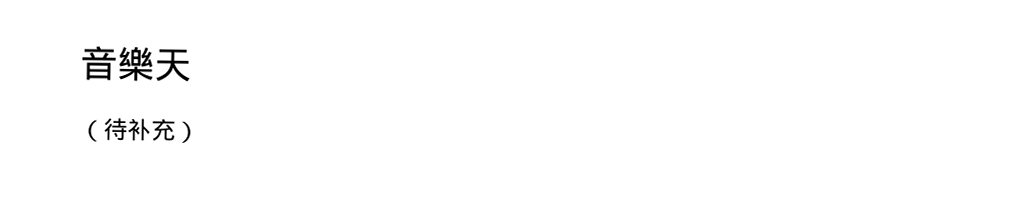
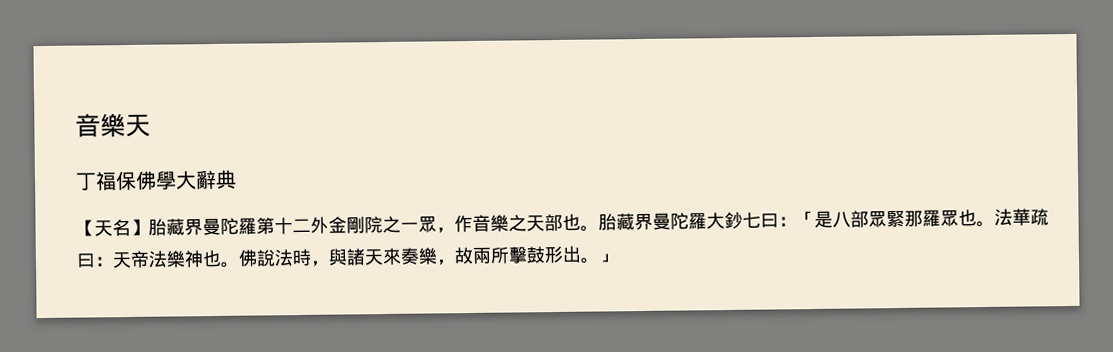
[79,117,200,144] （待补充） -> [75,169,237,191] [76,208,1049,237] [76,245,618,269] 丁福保佛學大辭典 // 【天名】胎藏界曼陀羅第十二外金剛院之一眾，作音樂之天部也。胎藏界曼陀羅大鈔七曰：「是八部眾緊那羅眾也。法華疏曰：天帝法樂神也。佛說法時，與諸天來奏樂，故兩所擊鼓形出。」

